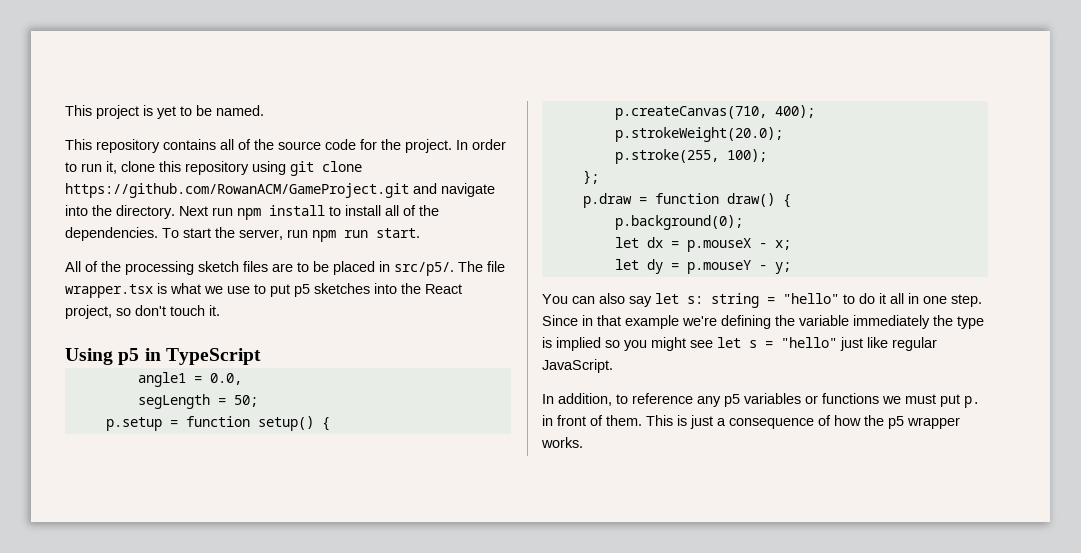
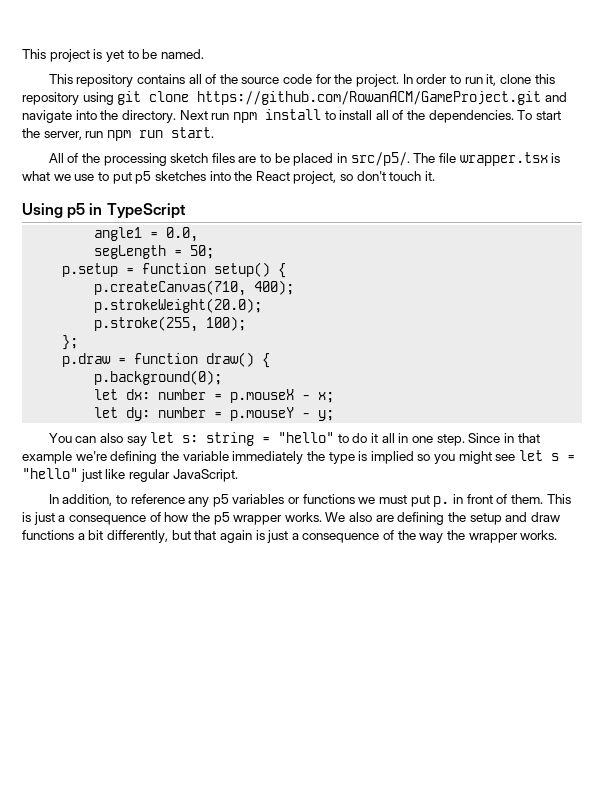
[646,237,663,248] dx -> [126,389,207,400] dx: number
[646,259,663,274] dy -> [126,407,207,421] dy: number
(583, 442) none -> [325,512,560,525] [22,530,558,543] We also are defining the setup and draw functions a bit differently, but that again is just a consequence of the way the wrapper works.

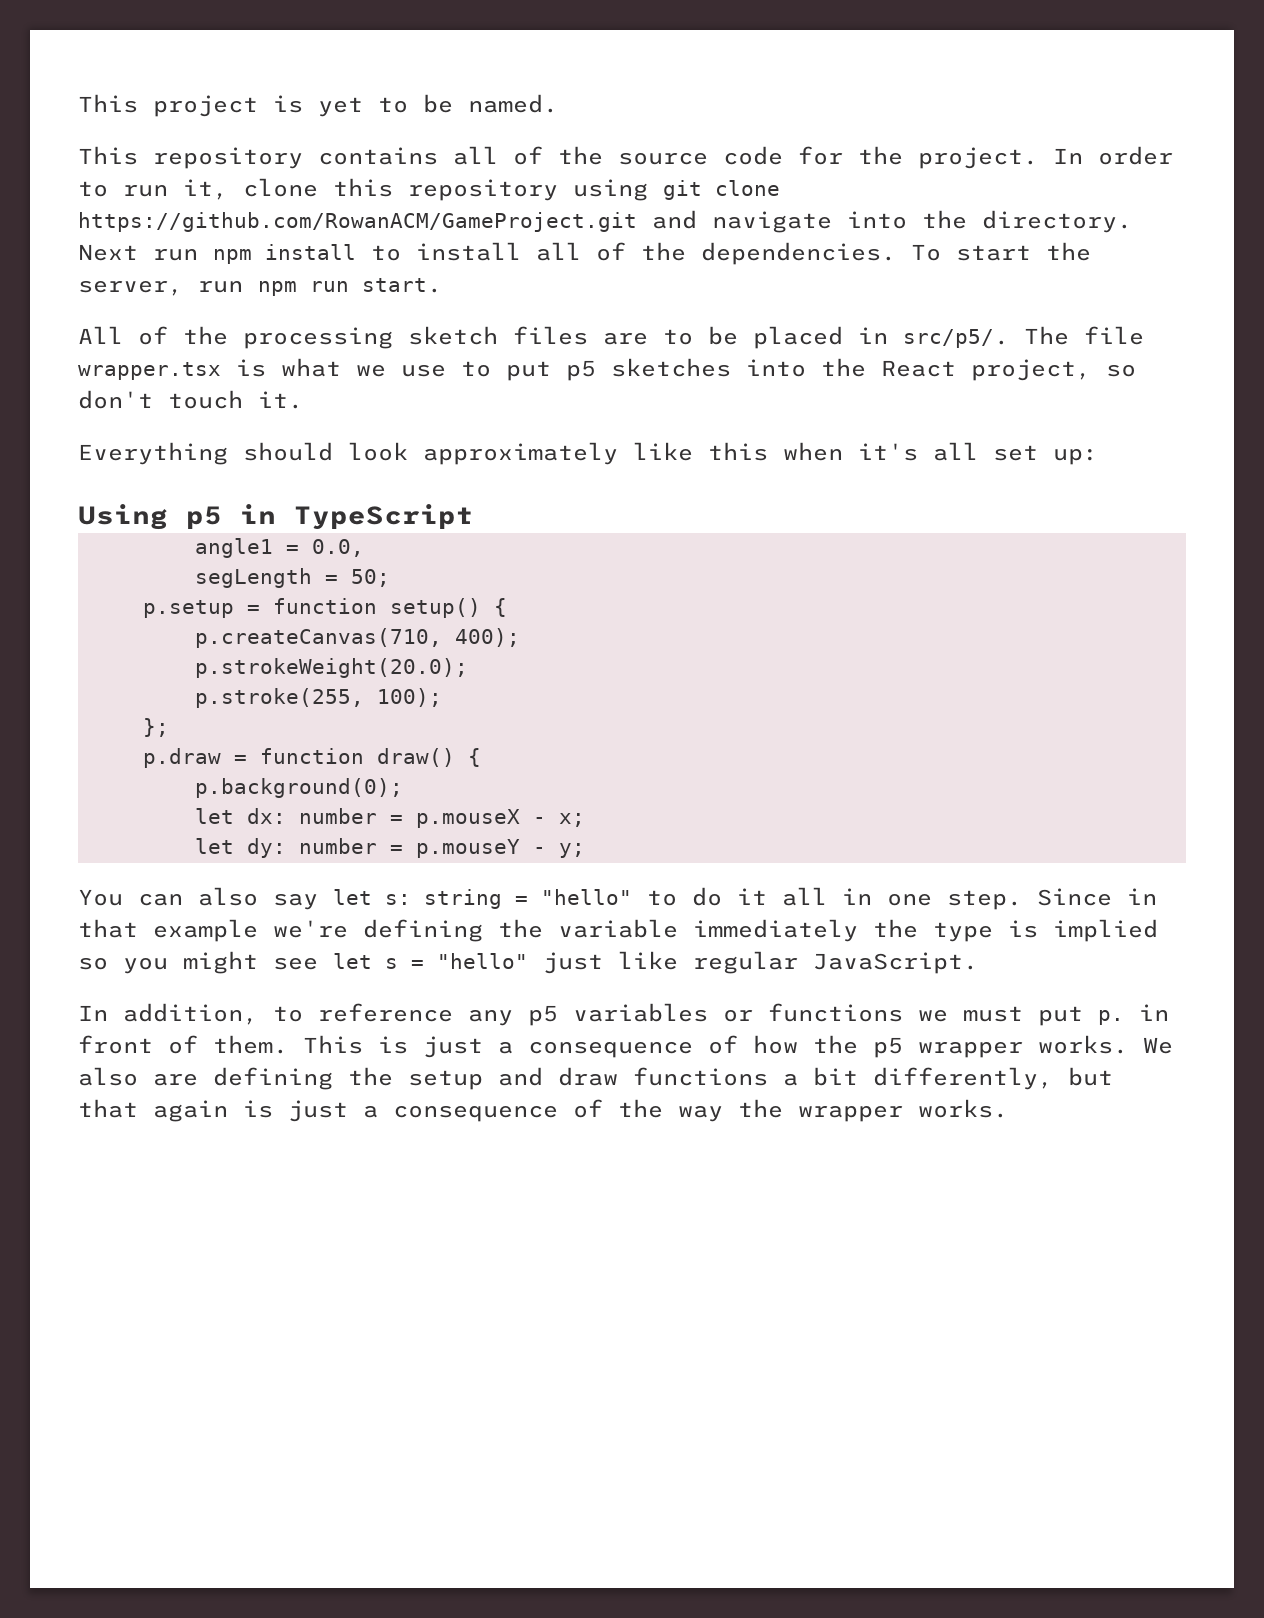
(436, 176) none -> [78,442,1098,465] // Everything should look approximately like this when it's all set up:

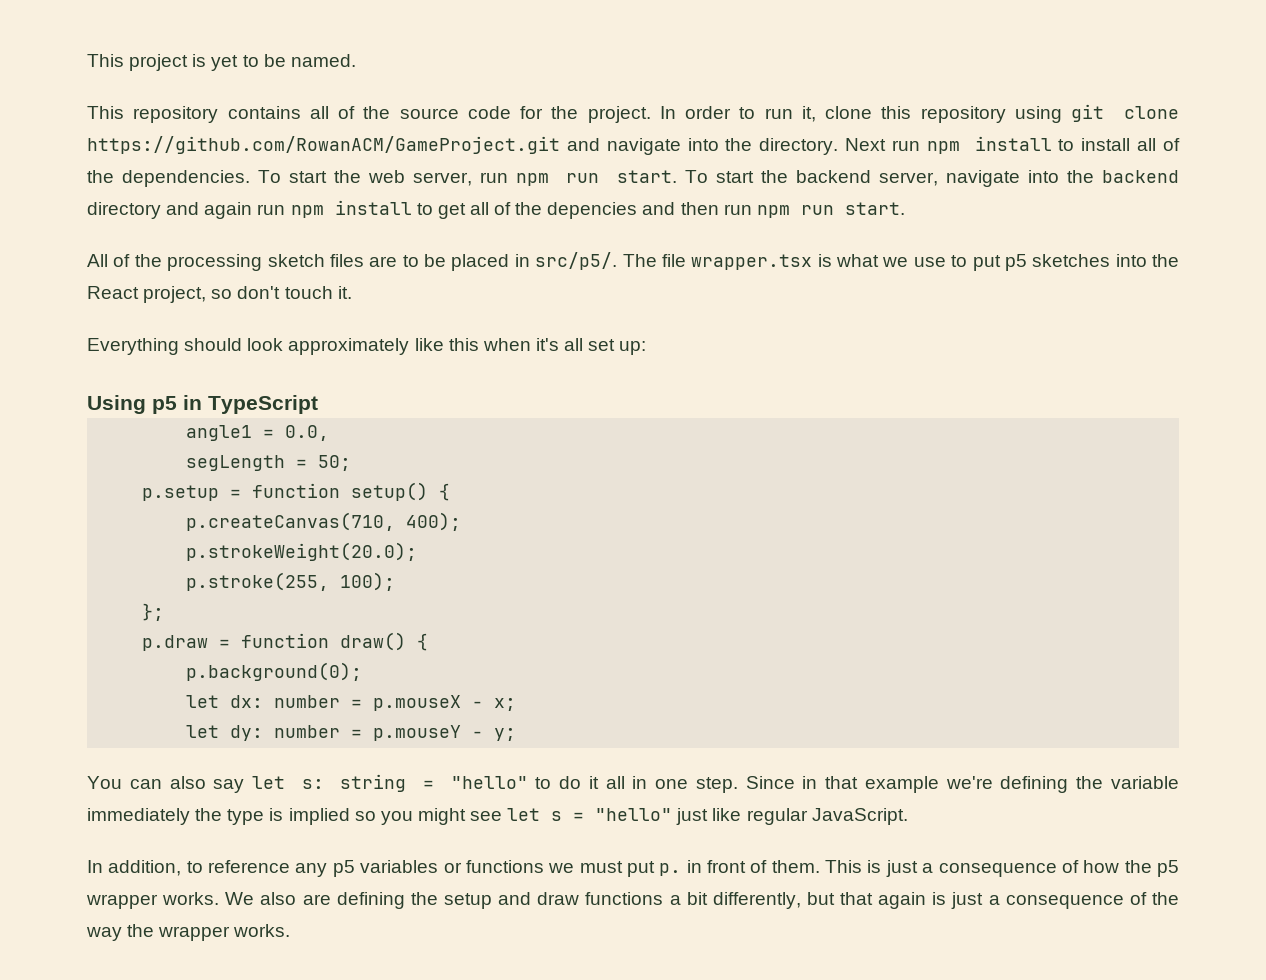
(1091, 251) none -> [368,170,406,183] web
(442, 285) none -> [684,170,1179,187] [87,200,905,219] To start the backend server, navigate into the backend directory and again run npm install to get all of the depencies and then run npm run start.

